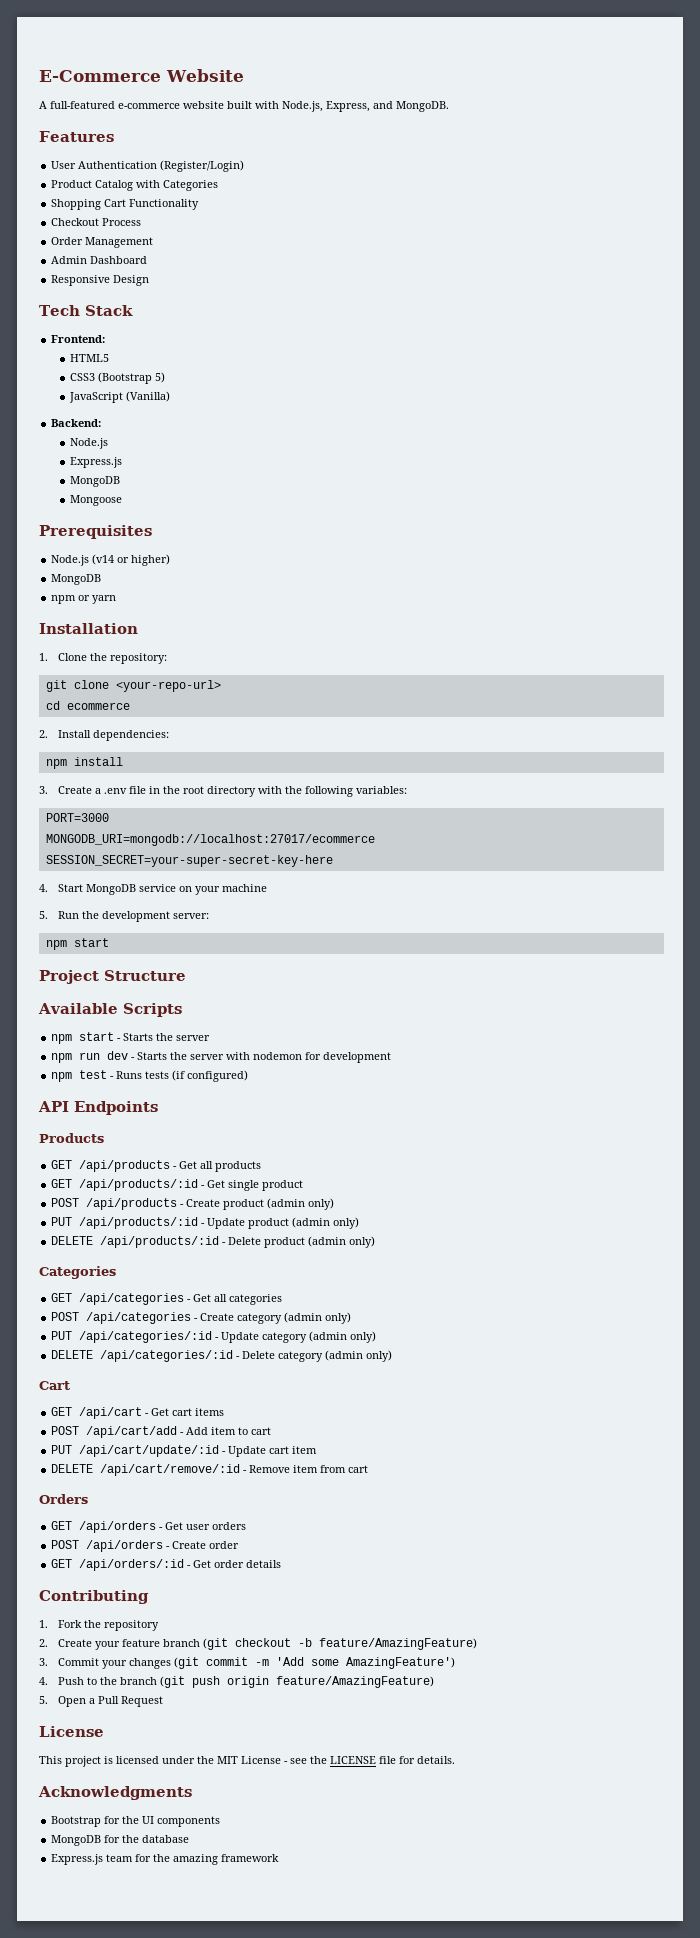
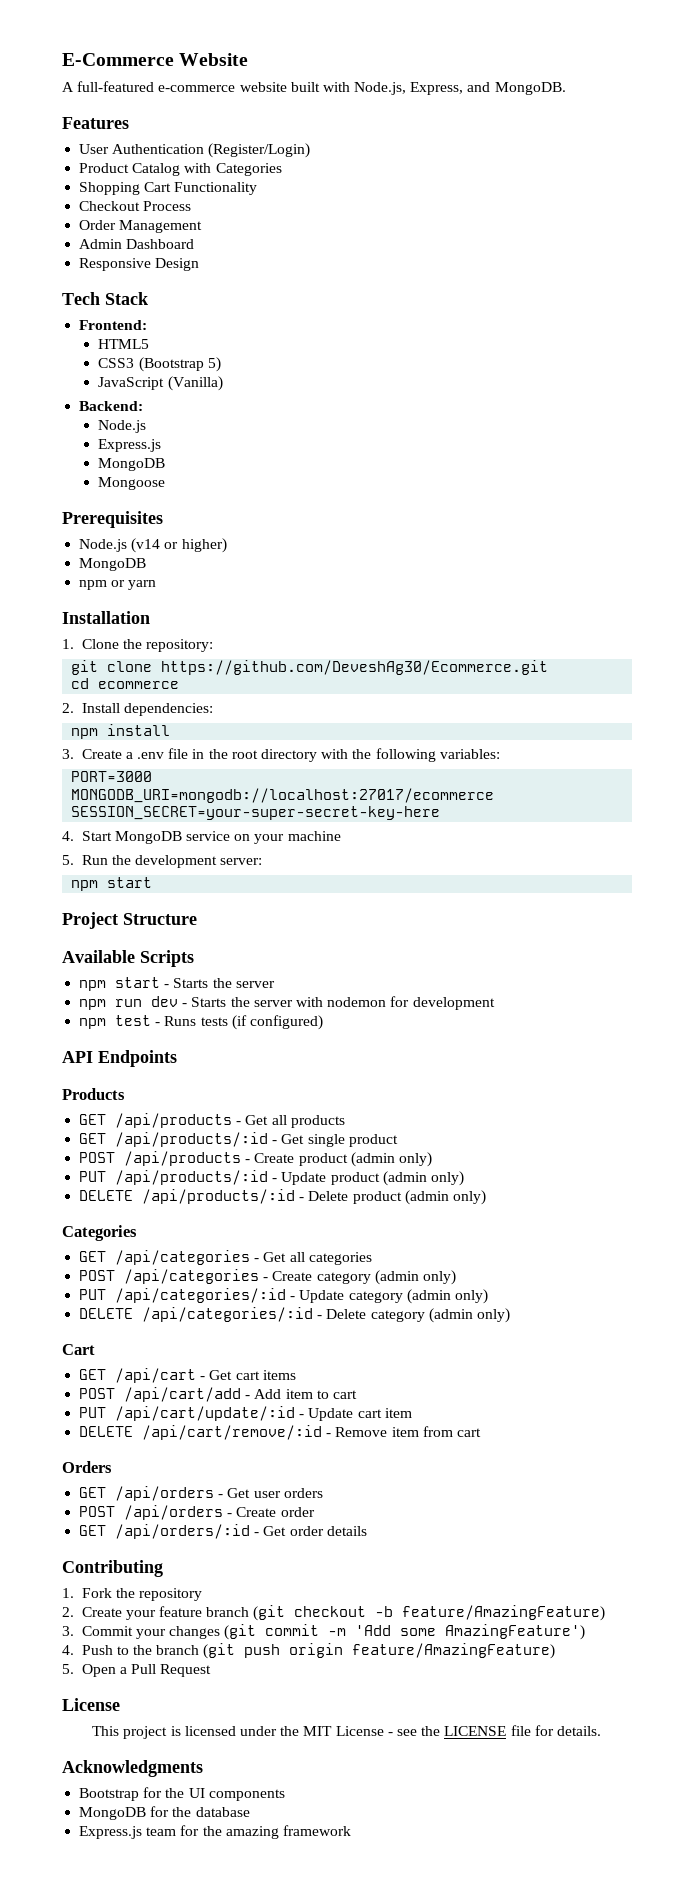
[115,680,221,692] <your-repo-url> -> [161,660,549,675] https://github.com/DeveshAg30/Ecommerce.git

